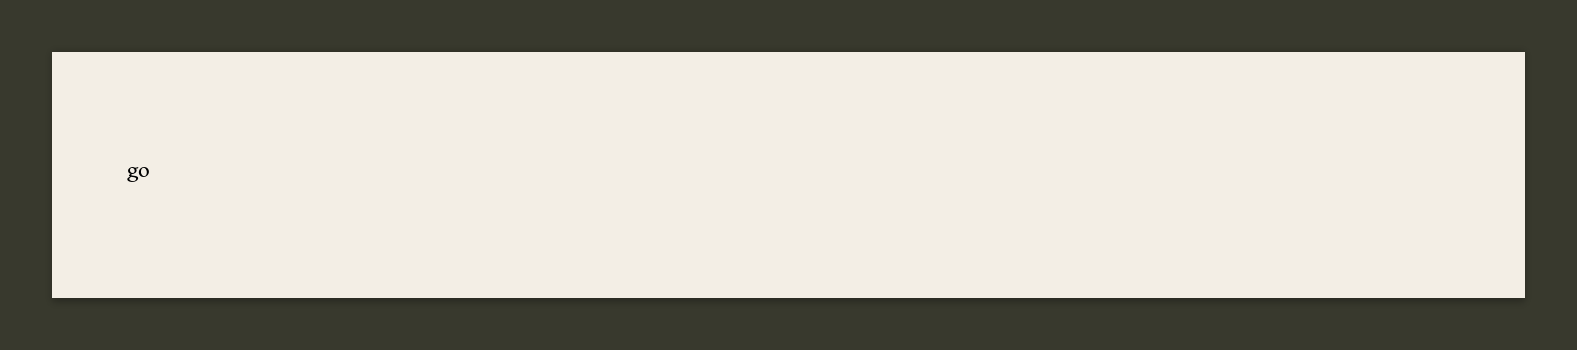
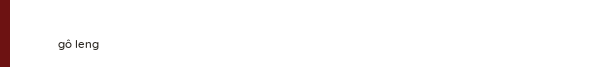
[127,167,150,182] go -> [58,39,100,50] gô leng

